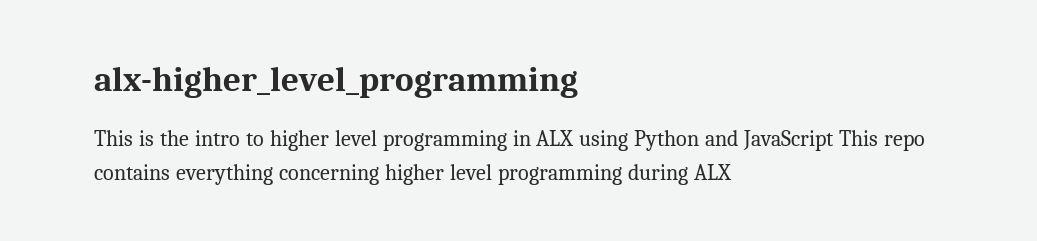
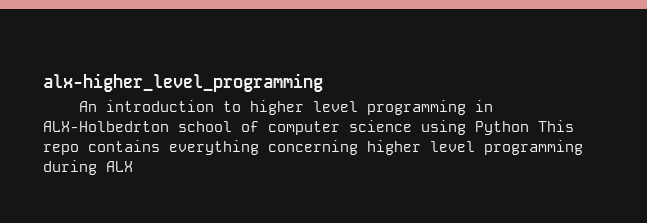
[94,130,240,146] This is the intro -> [79,100,215,112] An introduction
[536,130,835,151] ALX using Python and JavaScript -> [43,120,529,135] ALX-Holbedrton school of computer science using Python

